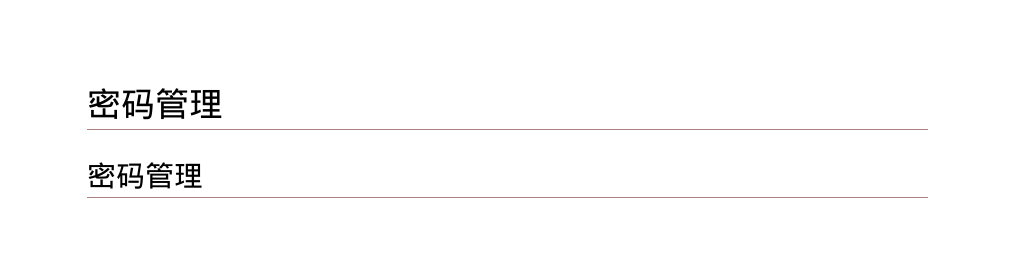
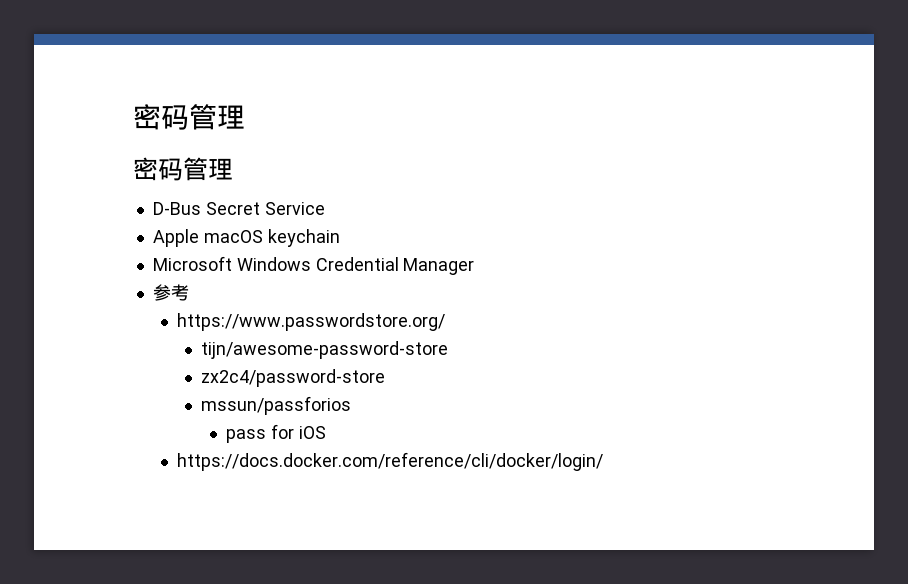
(203, 175) none -> [152,202,325,215] [152,229,340,247] [152,256,475,275] [152,284,189,301] [177,313,446,331] [201,341,449,359] [201,369,386,387] [201,396,352,415] [225,424,326,443] [177,452,604,471] // D-Bus Secret Service // Apple macOS keychain // Microsoft Windows Credential Manager // 参考 // https://www.passwordstore.org/ // tijn/awesome-password-store // zx2c4/password-store // mssun/passforios // pass for iOS // https://docs.docker.com/reference/cli/docker/login/

